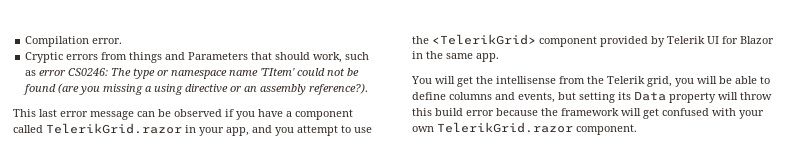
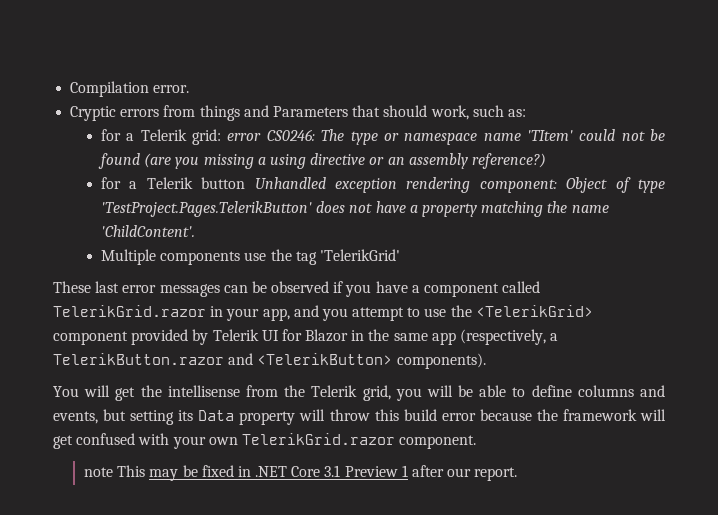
[25,70,37,76] as -> [507,109,526,117] [101,129,222,145] as: // for a Telerik grid:
[309,83,369,95] [13,109,36,117] reference?). // This -> [471,153,546,169] [101,177,665,193] [101,201,609,217] [101,225,196,237] [101,249,400,265] [53,281,91,293] reference?) // for a Telerik button Unhandled exception rendering component: Object of type 'TestProject.Pages.TelerikButton' does not have a property matching the name 'ChildContent'. // Multiple components use the tag 'TelerikGrid' // These
[90,111,134,120] message -> [159,284,220,297] messages
[476,53,499,62] app. -> [431,329,559,345] [53,353,486,369] app (respectively, a TelerikButton.razor and <TelerikButton> components).
(637, 129) none -> [83,465,518,481] // note This may be fixed in .NET Core 3.1 Preview 1 after our report.

